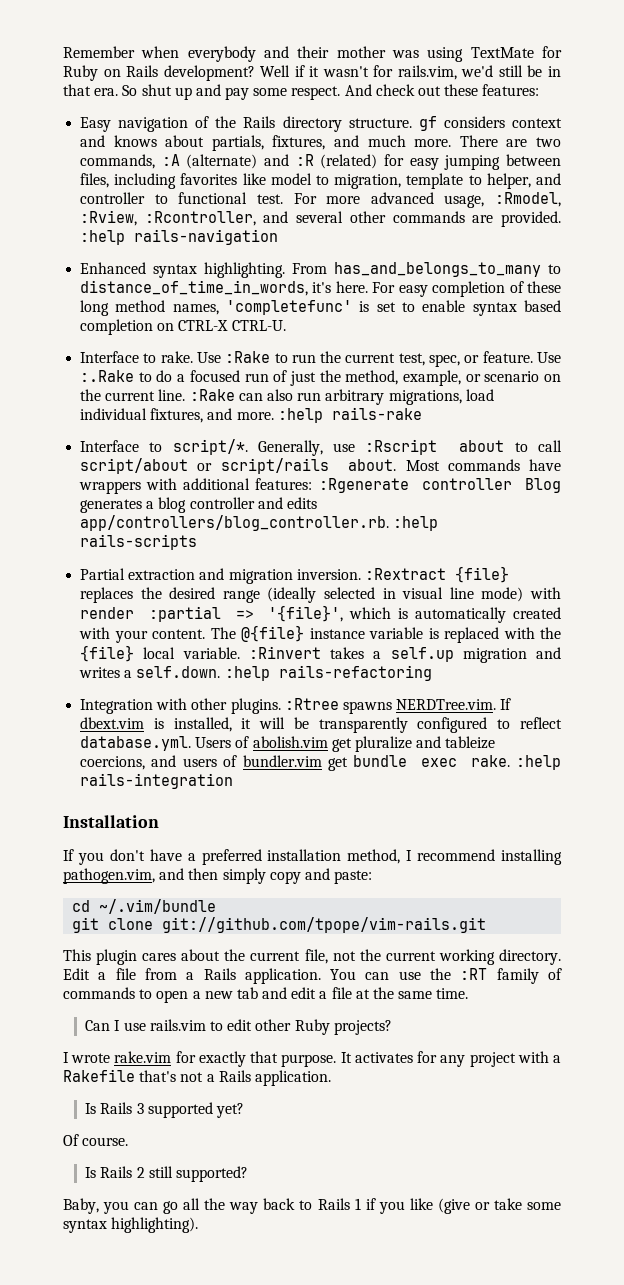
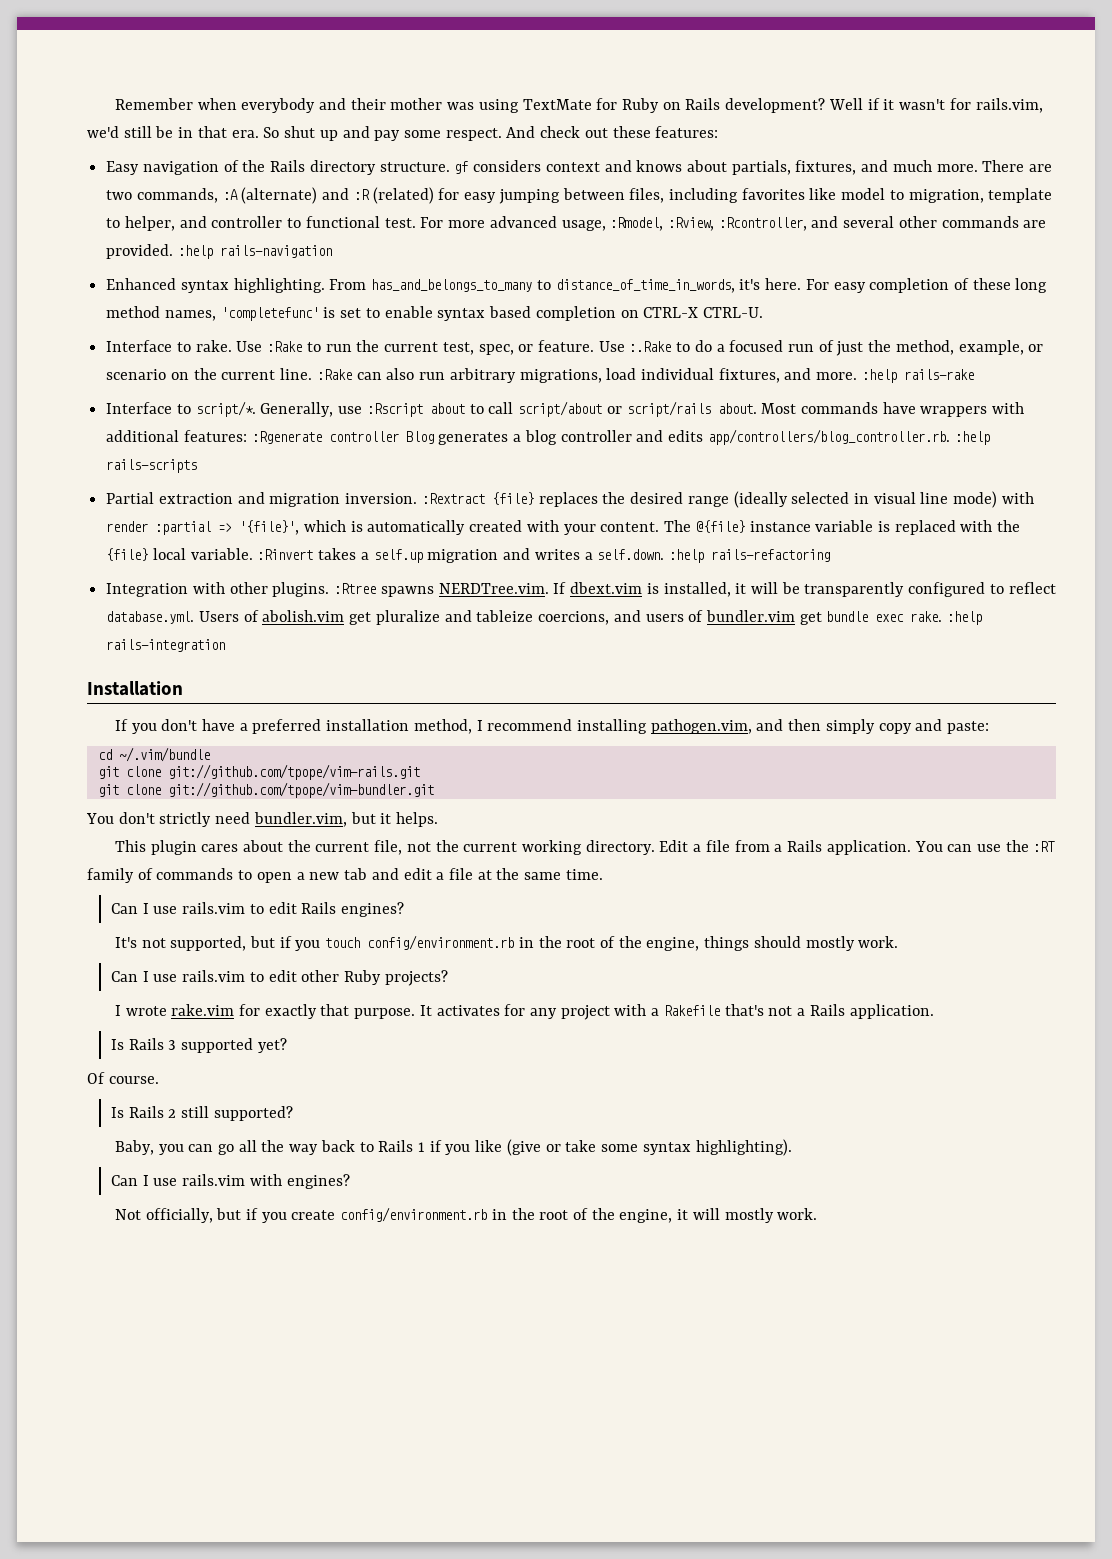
(487, 925) none -> [97,782,434,798] [86,812,439,827] // git clone git://github.com/tpope/vim-bundler.git // You don't strictly need bundler.vim, but it helps.
(469, 993) none -> [110,902,404,917] [114,935,899,951] // Can I use rails.vim to edit Rails engines? // It's not supported, but if you touch config/environment.rb in the root of the engine, things should mostly work.
(199, 1225) none -> [110,1174,350,1189] [114,1207,818,1223] // Can I use rails.vim with engines? // Not officially, but if you create config/environment.rb in the root of the engine, it will mostly work.

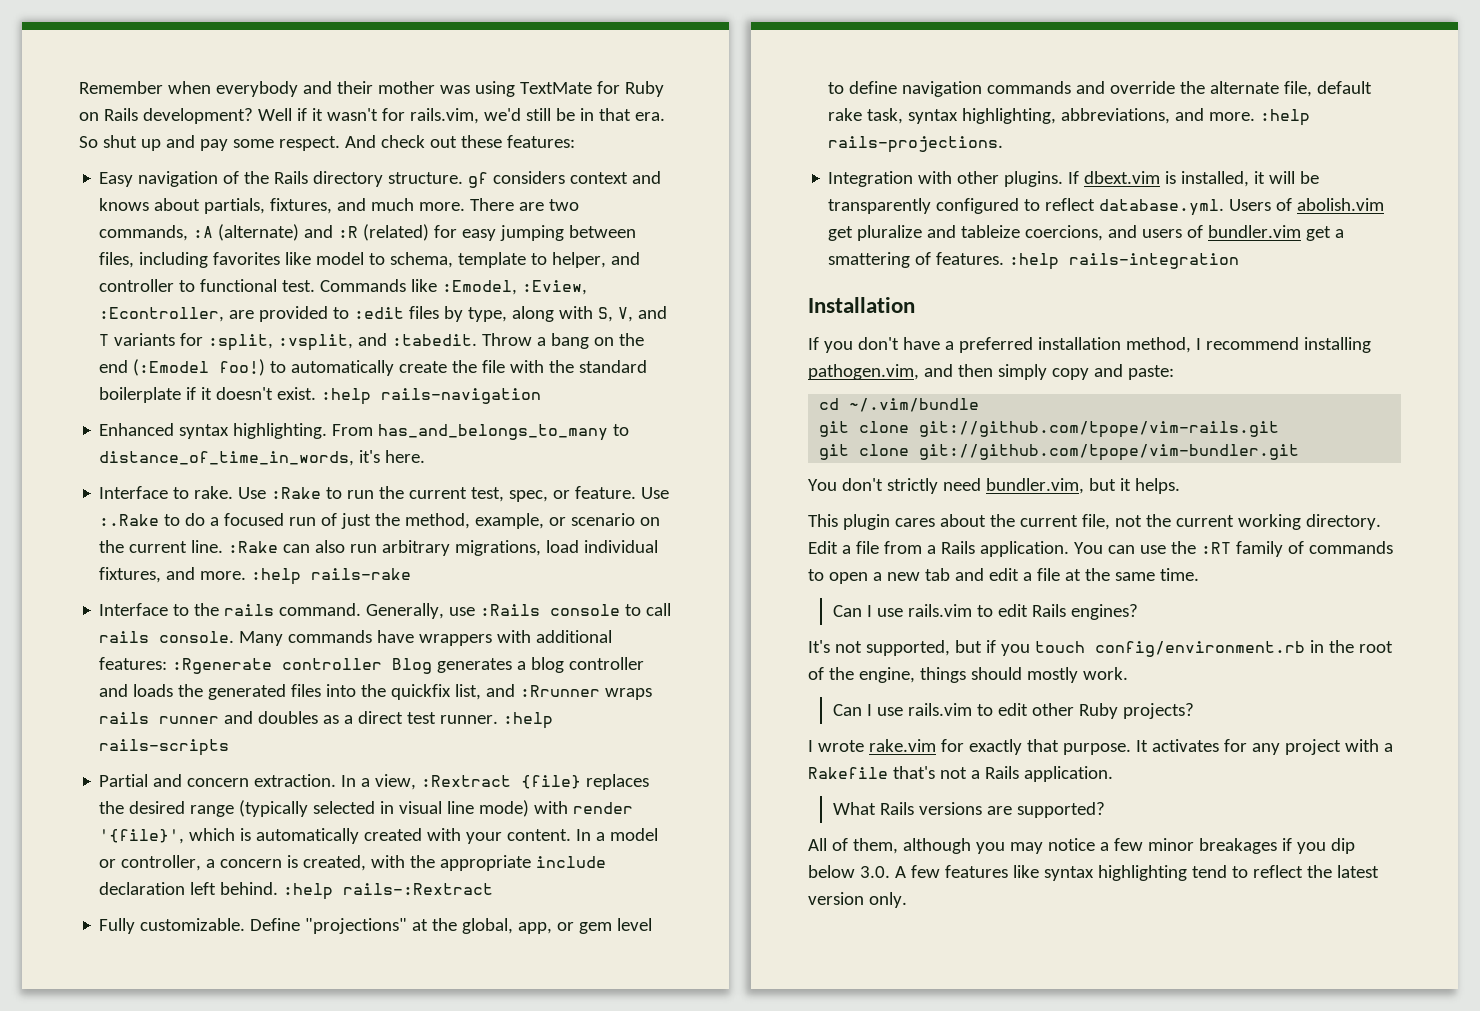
[908,189,984,203] migration, -> [390,252,454,268] schema,
[420,216,1047,231] [106,244,174,259] For more advanced usage, :Rmodel, :Rview, :Rcontroller, and several other commands are provided. -> [320,279,588,295] [99,306,668,322] [99,333,645,351] [99,359,648,376] [99,387,317,403] Commands like :Emodel, :Eview, :Econtroller, are provided to :edit files by type, along with S, V, and T variants for :split, :vsplit, and :tabedit. Throw a bang on the end (:Emodel foo!) to automatically create the file with the standard boilerplate if it doesn't exist.
[805,278,1048,293] [106,306,763,321] For easy completion of these long method names, 'completefunc' is set to enable syntax based completion on CTRL-X CTRL-U. -> (426, 456) none
[195,401,797,417] script/*. Generally, use :Rscript about to call script/about or script/rails about. Most -> [194,603,672,619] [99,631,284,646] the rails command. Generally, use :Rails console to call rails console. Many
[668,429,990,445] [106,459,198,473] [106,492,418,507] edits app/controllers/blog_controller.rb. :help rails-scripts // Partial extraction and migration inversion. -> [133,684,653,700] [99,711,554,729] [99,739,230,756] [99,774,417,790] loads the generated files into the quickfix list, and :Rrunner wraps rails runner and doubles as a direct test runner. :help rails-scripts // Partial and concern extraction. In a view,
[733,491,788,508] (ideally -> [239,800,309,817] (typically
[155,521,233,535] :partial => -> (634, 808) none
[664,520,1021,535] [106,548,830,563] The @{file} instance variable is replaced with the {file} local variable. :Rinvert takes a self.up migration and writes a self.down. :help rails-refactoring -> [576,828,659,841] [99,855,607,871] [99,882,494,900] [99,918,653,934] [828,81,1373,97] [828,108,1311,126] [828,136,1004,153] In a model or controller, a concern is created, with the appropriate include declaration left behind. :help rails-:Rextract // Fully customizable. Define "projections" at the global, app, or gem level to define navigation commands and override the alternate file, default rake task, syntax highlighting, abbreviations, and more. :help rails-projections.
[334,583,549,597] :Rtree spawns NERDTree.vim. -> (1064, 179) none
[826,611,943,622] bundle exec rake. -> [1335,229,1345,238] [828,252,1005,268] a smattering of features.
[110,1038,287,1053] [87,1072,159,1084] [110,1106,293,1121] [114,1139,792,1156] [110,1174,350,1189] [114,1207,818,1223] Is Rails 3 supported yet? // Of course. // Is Rails 2 still supported? // Baby, you can go all the way back to Rails 1 if you like (give or take some syntax highlighting). // Can I use rails.vim with engines? // Not officially, but if you create config/environment.rb in the root of the engine, it will mostly work. -> [832,802,1105,818] [808,838,1355,854] [808,865,1379,881] [808,892,907,908] What Rails versions are supported? // All of them, although you may notice a few minor breakages if you dip below 3.0. A few features like syntax highlighting tend to reflect the latest version only.

